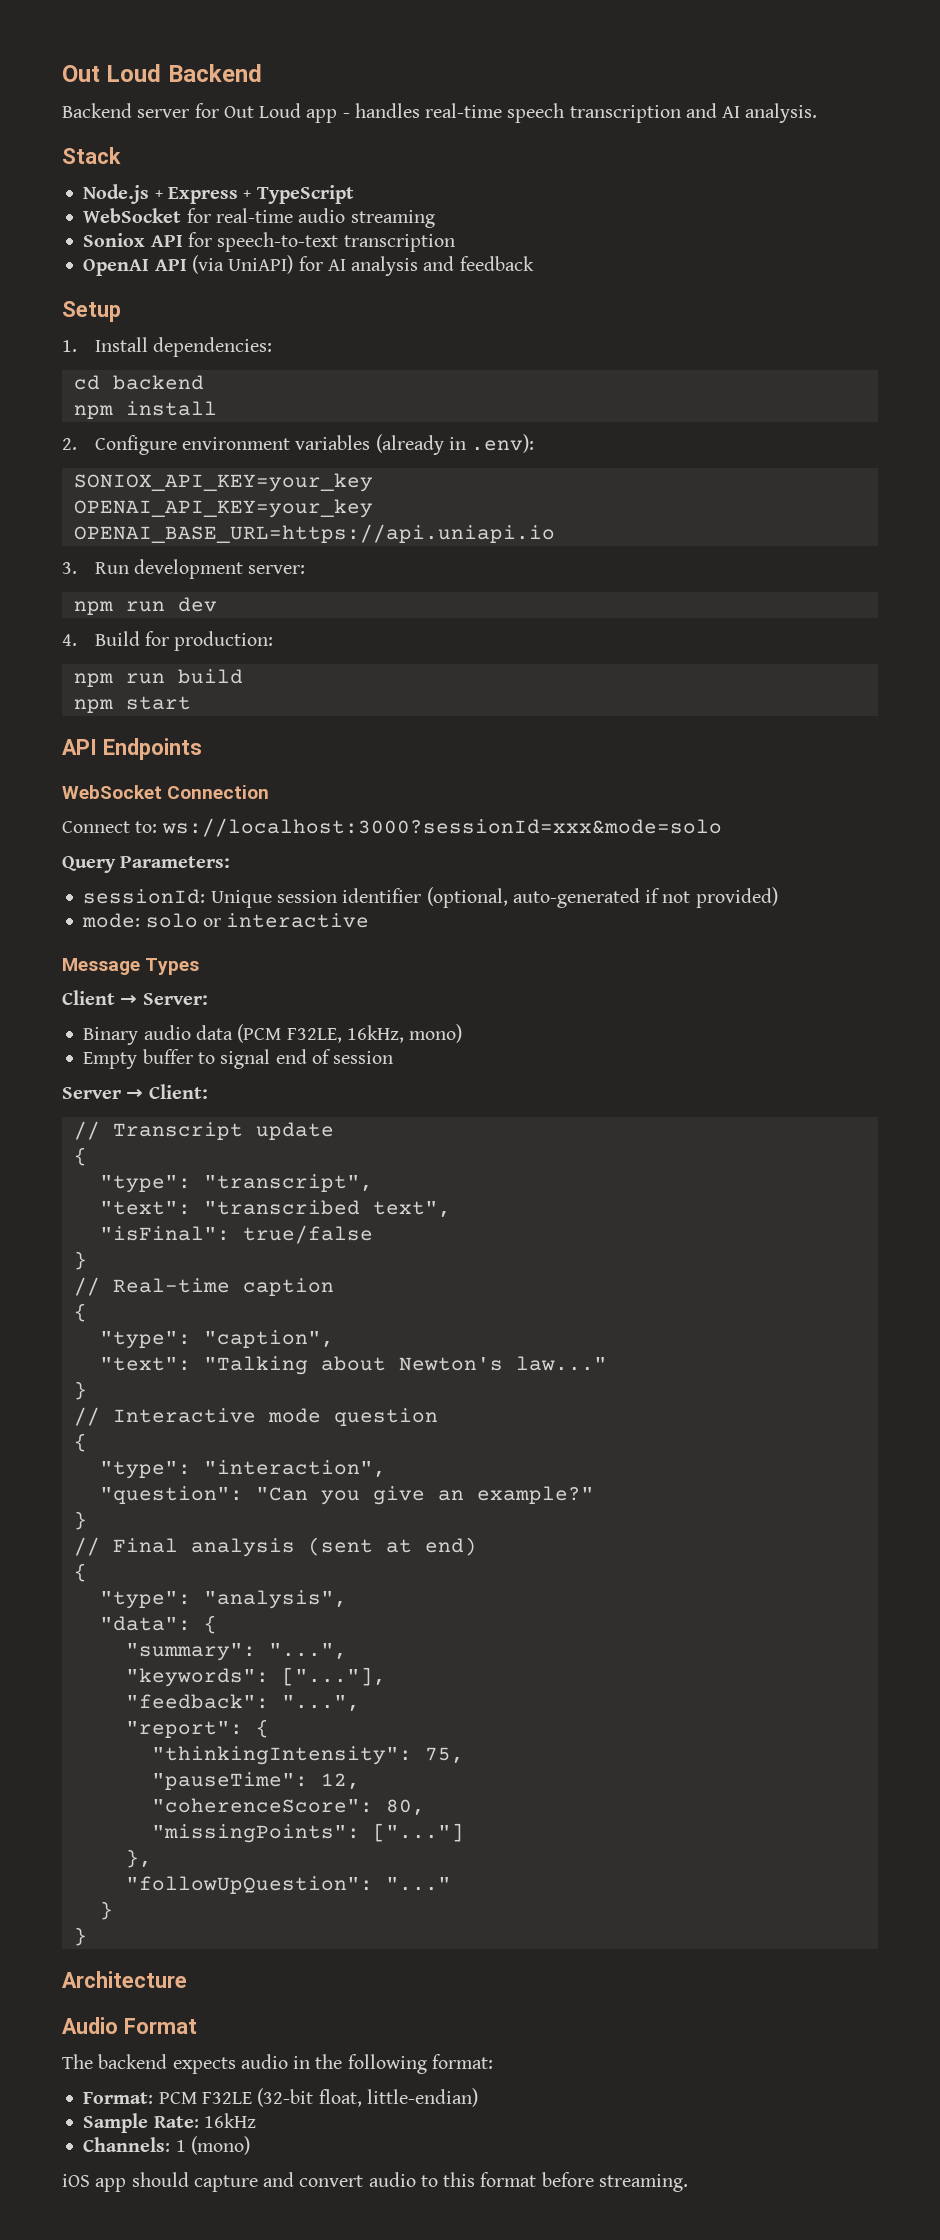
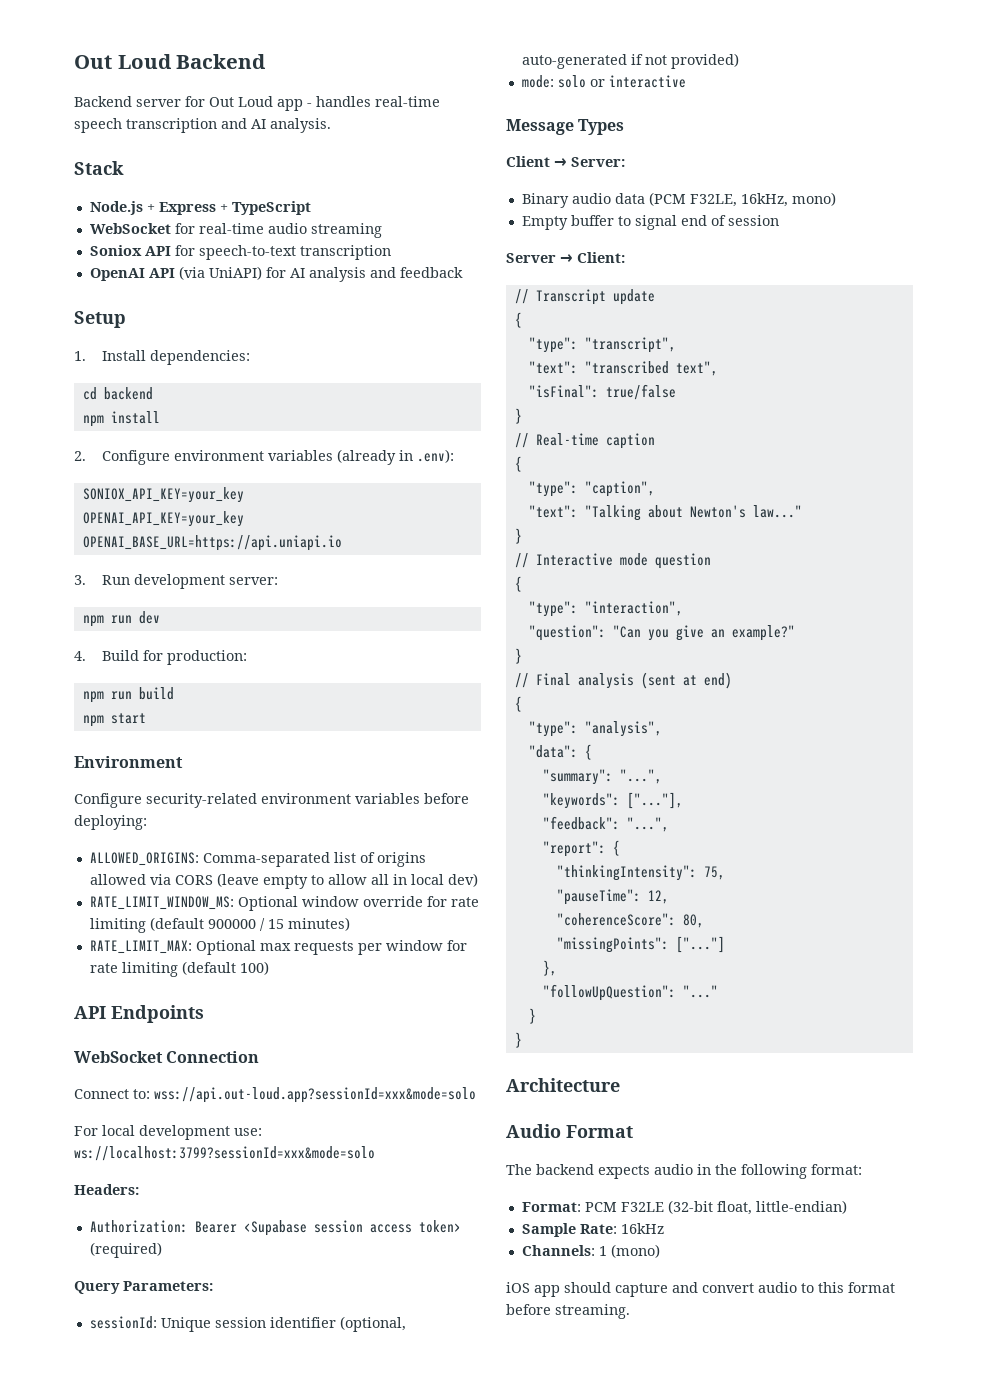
(191, 703) none -> [74,756,183,768] [74,793,469,808] [74,815,147,830] [89,852,426,867] [89,873,478,889] [89,896,479,911] [89,917,350,933] [89,940,467,955] [89,961,269,977] // Environment // Configure security-related environment variables before deploying: // ALLOWED_ORIGINS: Comma-separated list of origins allowed via CORS (leave empty to allow all in local dev) // RATE_LIMIT_WINDOW_MS: Optional window override for rate limiting (default 900000 / 15 minutes) // RATE_LIMIT_MAX: Optional max requests per window for rate limiting (default 100)
[161,818,722,837] ws://localhost:3000?sessionId=xxx&mode=solo -> [154,1087,476,1103] [74,1125,262,1140] [74,1146,375,1161] [74,1184,139,1195] [89,1220,461,1236] [89,1242,162,1258] wss://api.out-loud.app?sessionId=xxx&mode=solo // For local development use: ws://localhost:3799?sessionId=xxx&mode=solo // Headers: // Authorization: Bearer <Supabase session access token> (required)

